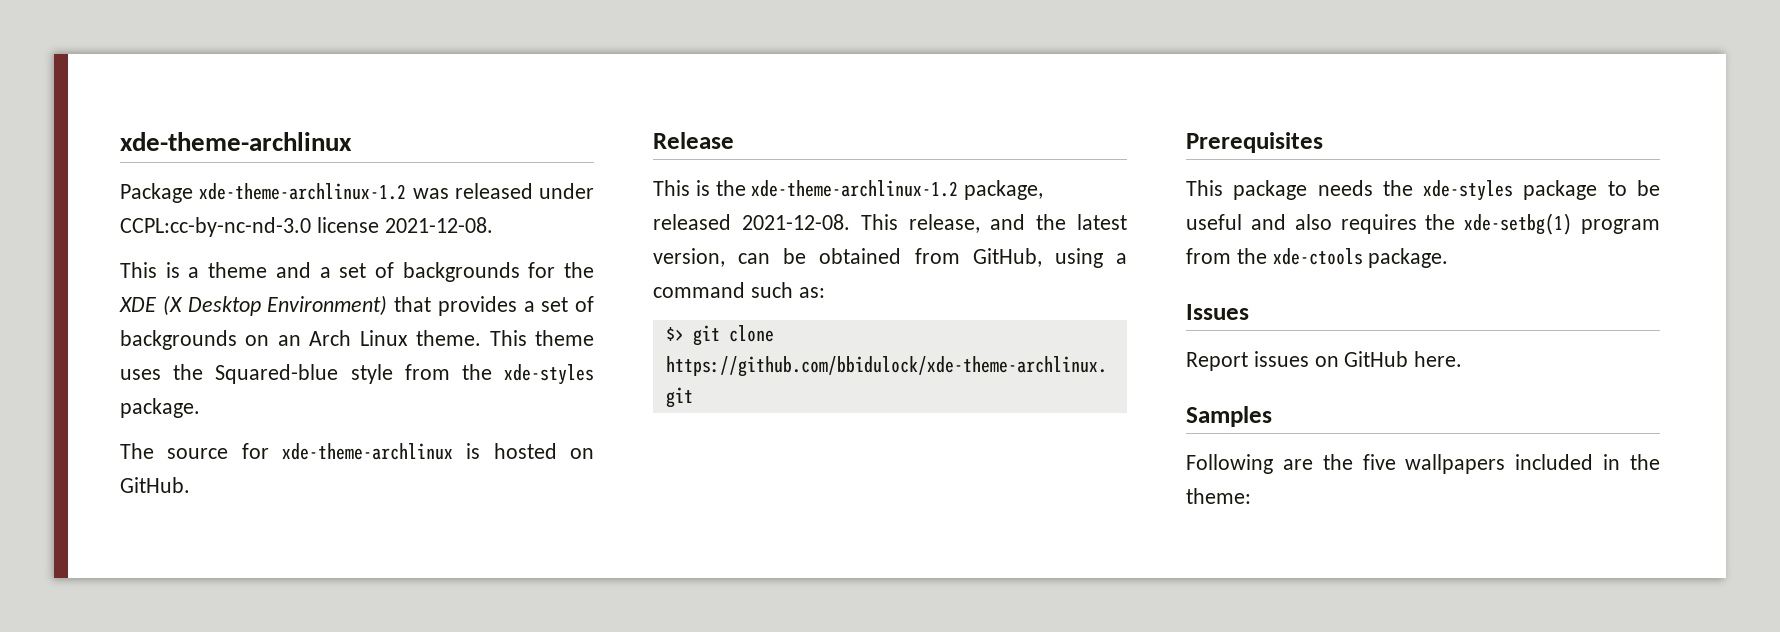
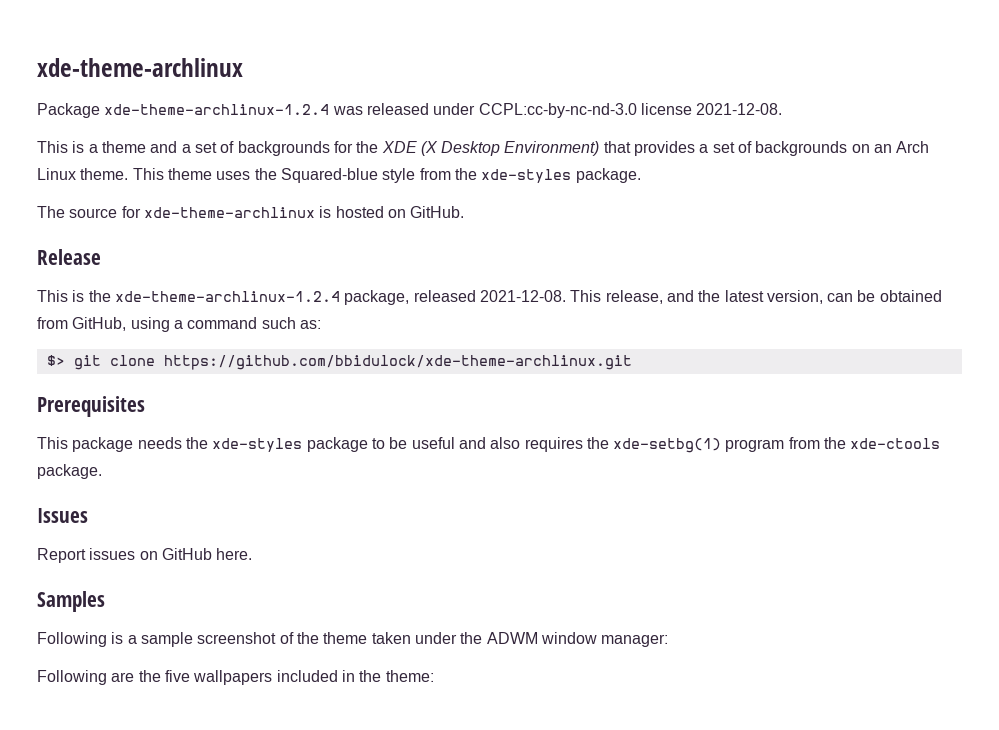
[199,183,407,200] xde-theme-archlinux-1.2 -> [104,104,330,115] xde-theme-archlinux-1.2.4
[751,180,959,197] xde-theme-archlinux-1.2 -> [114,291,340,302] xde-theme-archlinux-1.2.4
(1272, 416) none -> [37,632,669,647] // Following is a sample screenshot of the theme taken under the ADWM window manager:

